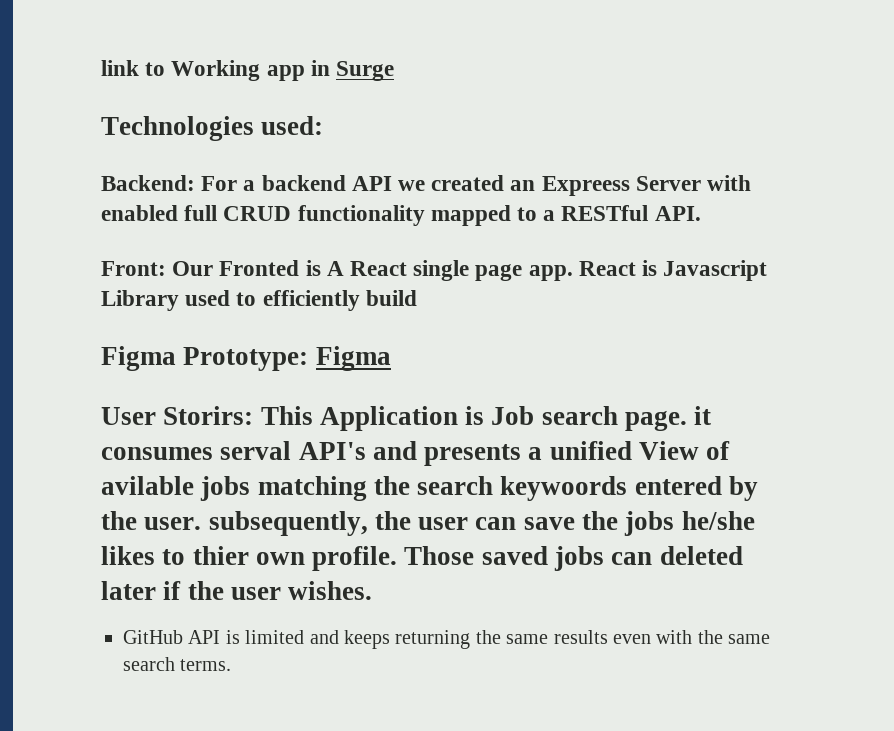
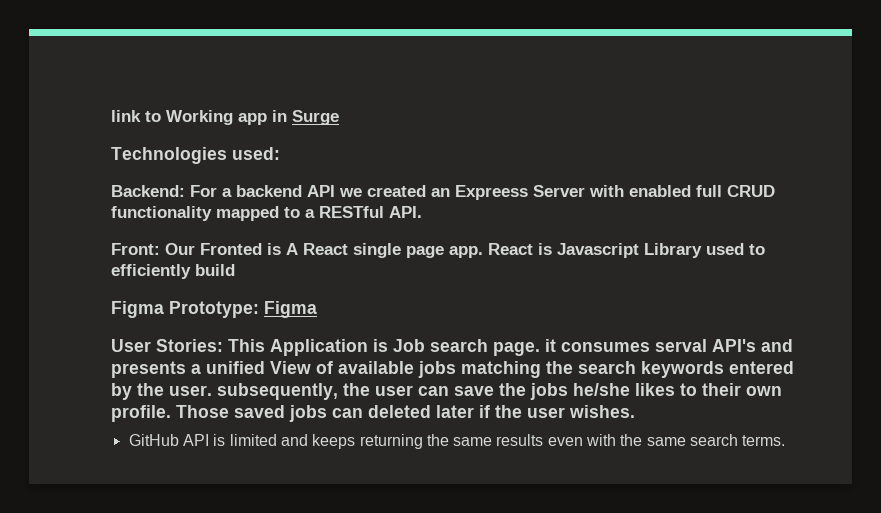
[163,406,254,425] Storirs: -> [156,339,223,352] Stories:
[101,476,194,495] avilable -> [338,361,414,374] available
[500,476,628,501] keywoords -> [641,361,724,378] keywords
[192,546,249,565] thier -> [702,383,741,396] their

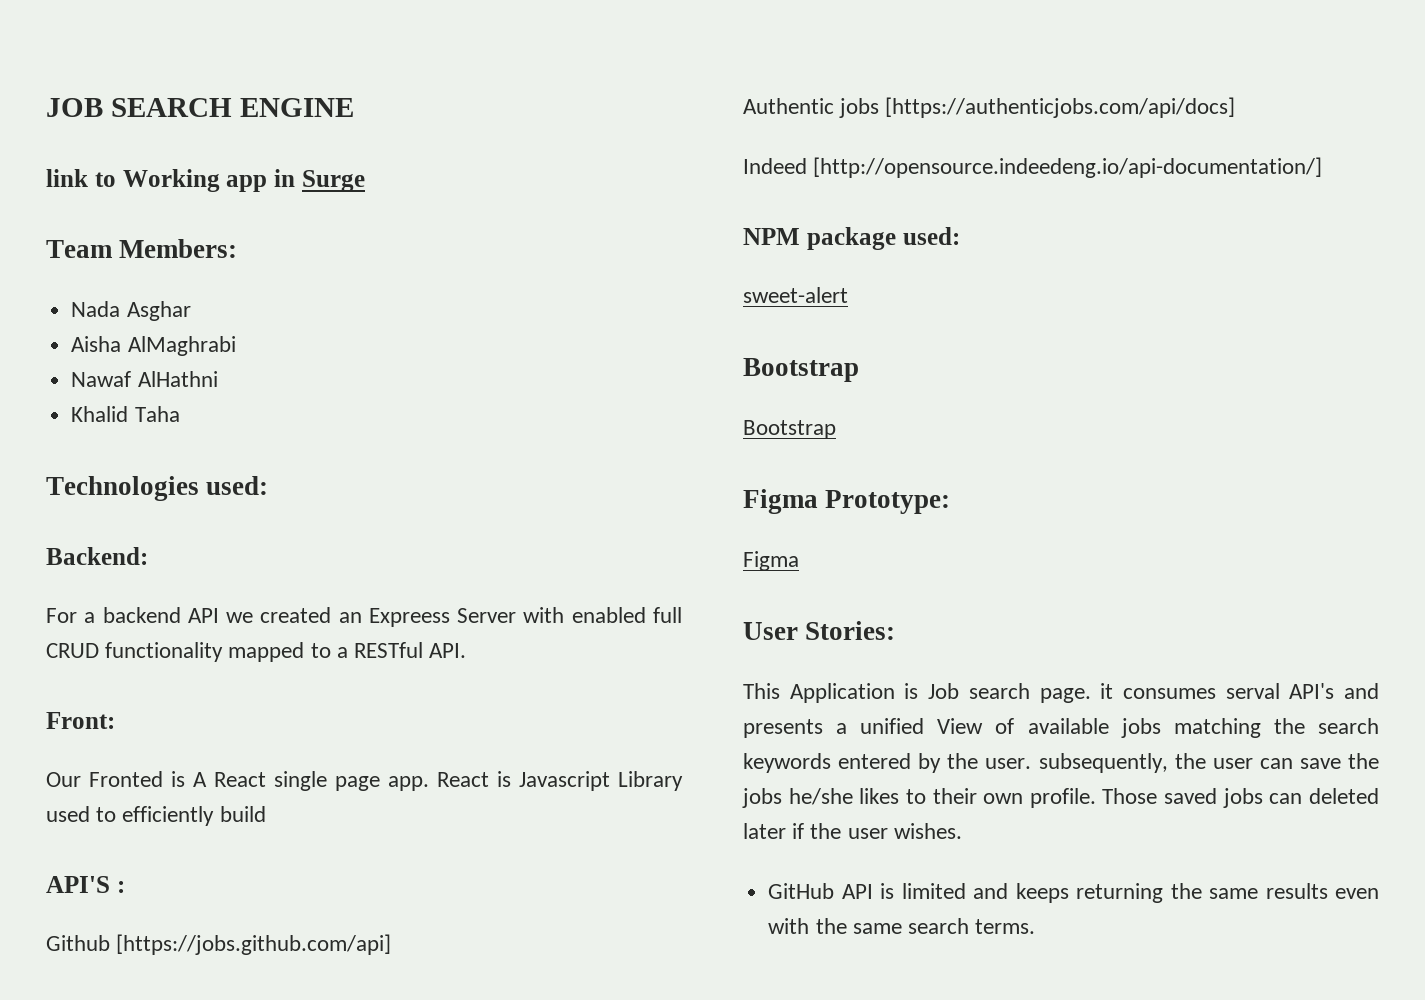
(111, 116) none -> [46,98,354,117] JOB SEARCH ENGINE //
(339, 117) none -> [46,239,238,258] [71,301,191,321] [71,336,236,356] [71,371,218,387] [71,406,180,422] // Team Members: // Nada Asghar // Aisha AlMaghrabi // Nawaf AlHathni // Khalid Taha
(185, 191) none -> (148, 556) //
(160, 249) none -> (115, 720) //
(235, 270) none -> [46,876,125,893] [46,934,392,955] [743,97,1236,118] [743,157,1323,178] [743,227,960,250] [743,287,848,303] [743,358,859,382] [743,420,836,439] // API'S : // Github [https://jobs.github.com/api] // Authentic jobs [https://authenticjobs.com/api/docs] // Indeed [http://opensource.indeedeng.io/api-documentation/] // NPM package used: // sweet-alert // Bootstrap // Bootstrap
(259, 309) none -> (951, 502) //
(223, 345) none -> (896, 630) //

